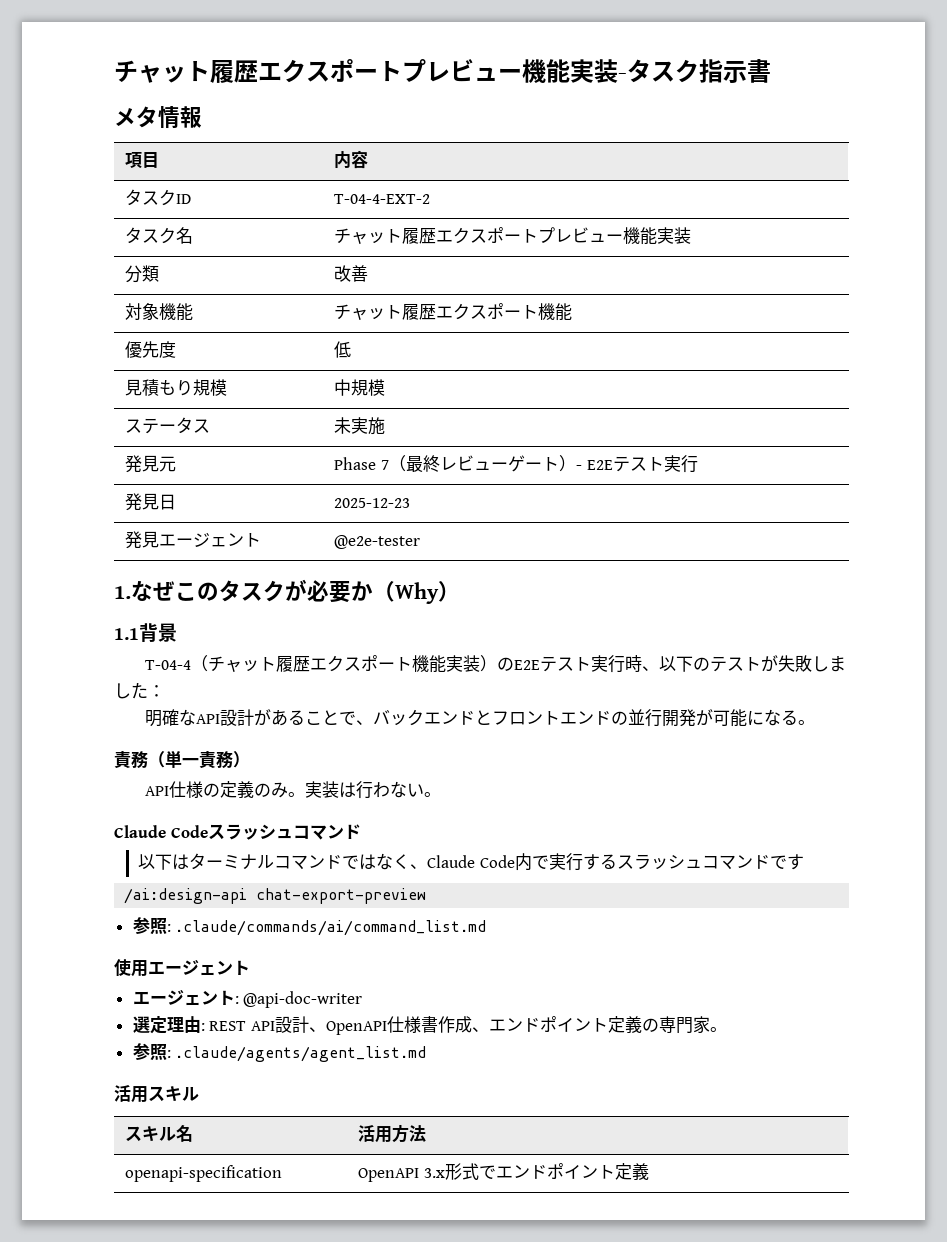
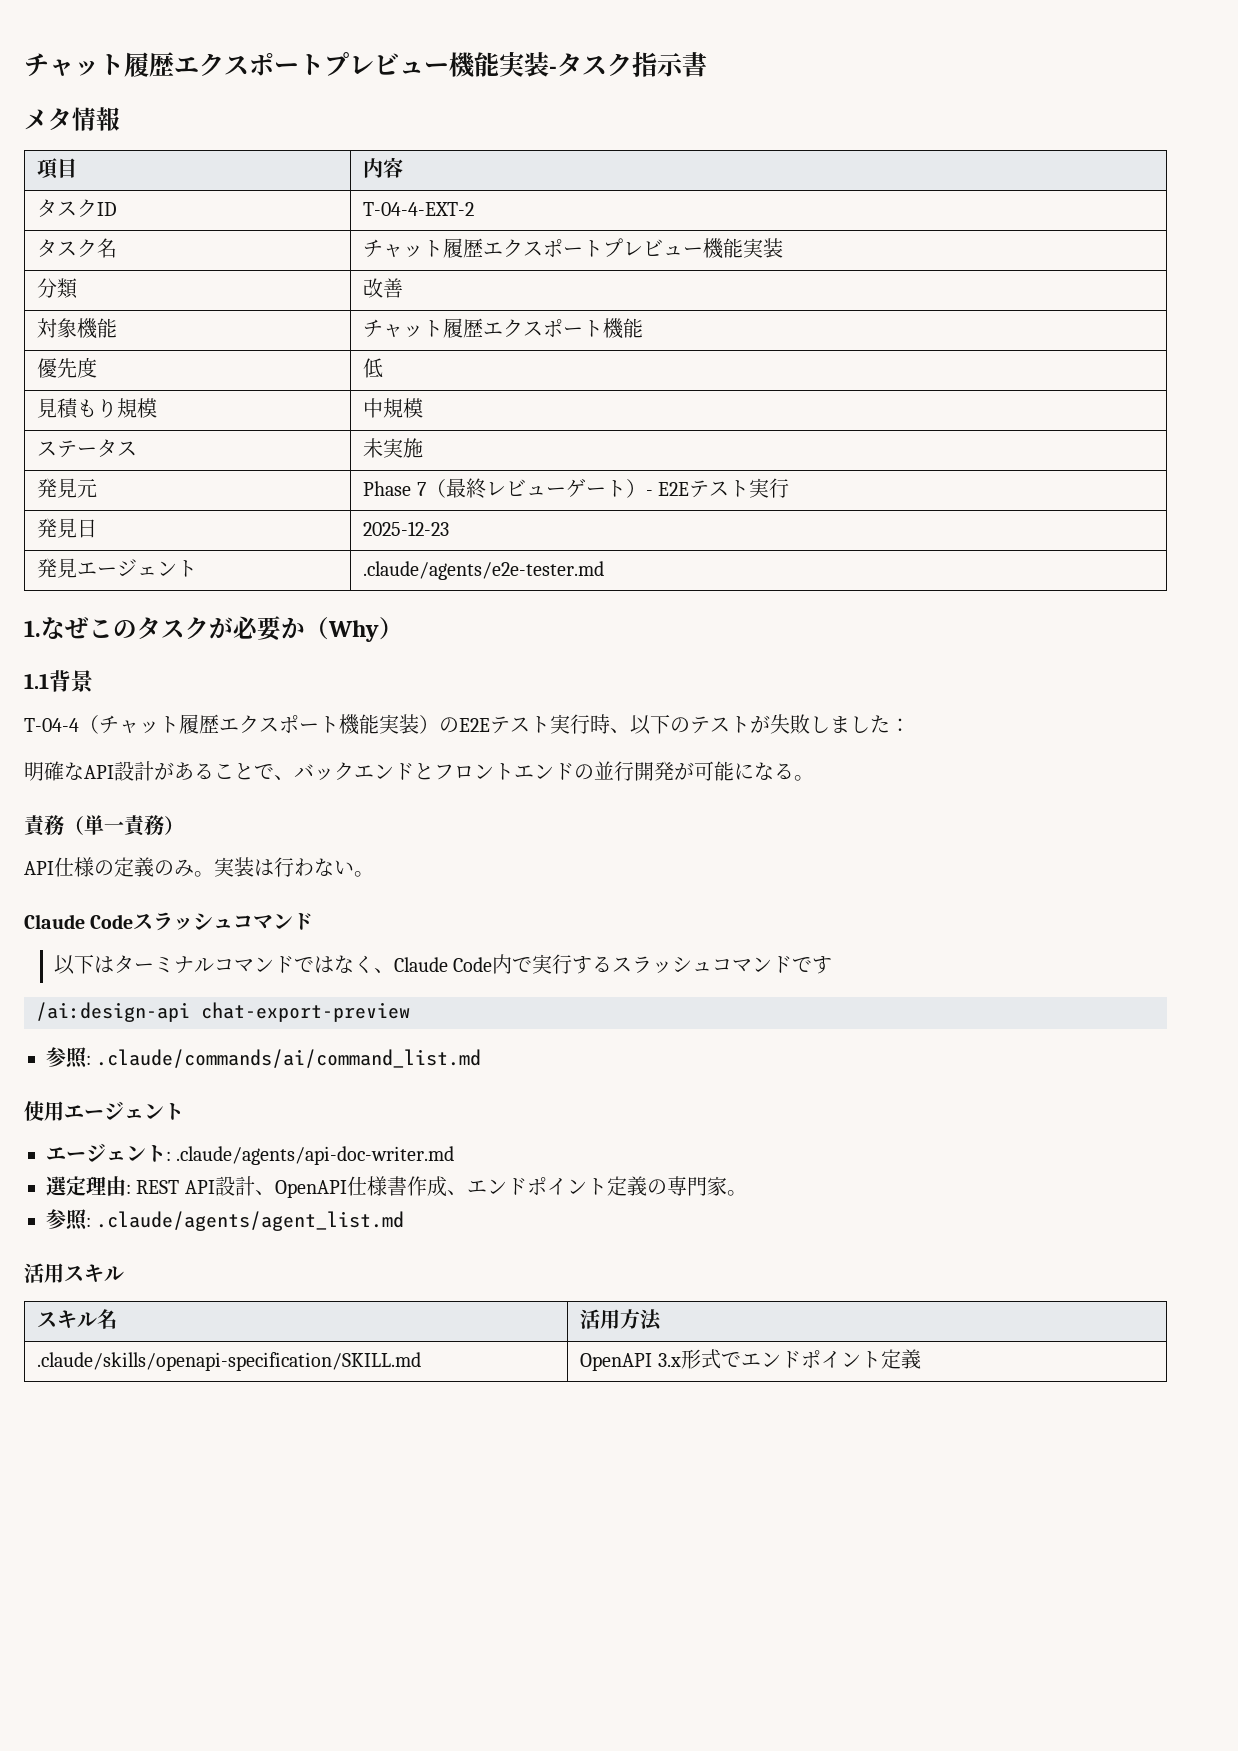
[334,535,421,549] @e2e-tester -> [363,561,605,580] .claude/agents/e2e-tester.md
[243,991,363,1008] @api-doc-writer -> [176,1146,455,1165] .claude/agents/api-doc-writer.md
[125,1165,283,1182] openapi-specification -> [37,1352,422,1371] .claude/skills/openapi-specification/SKILL.md

